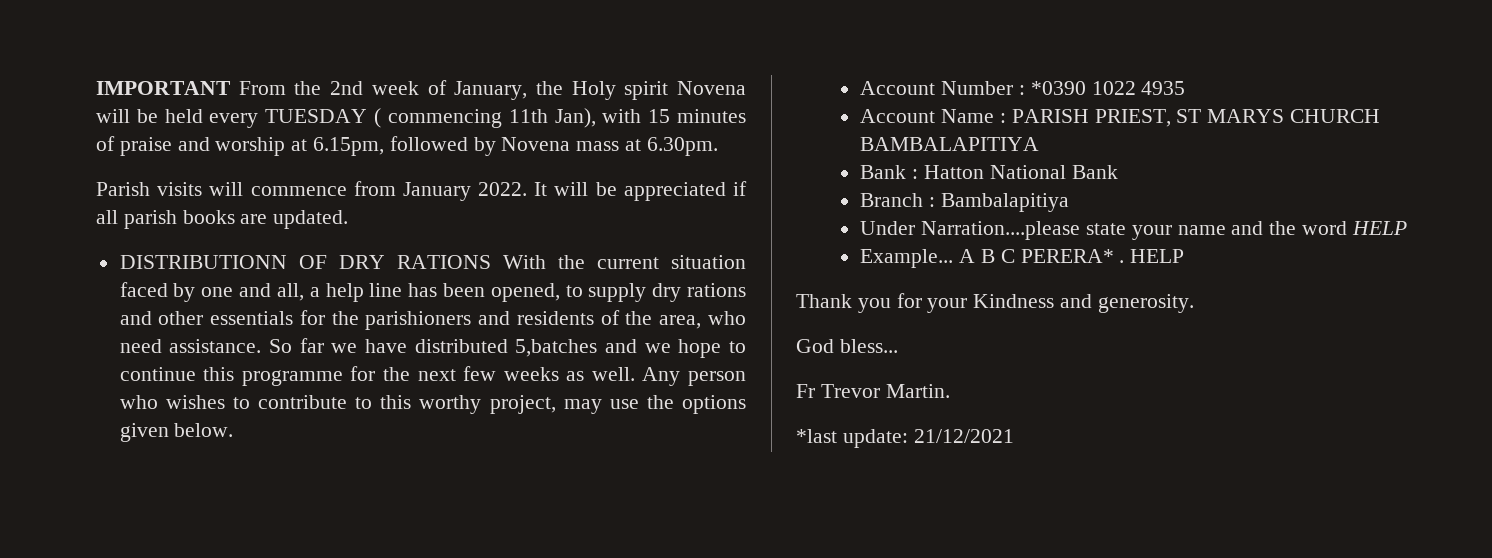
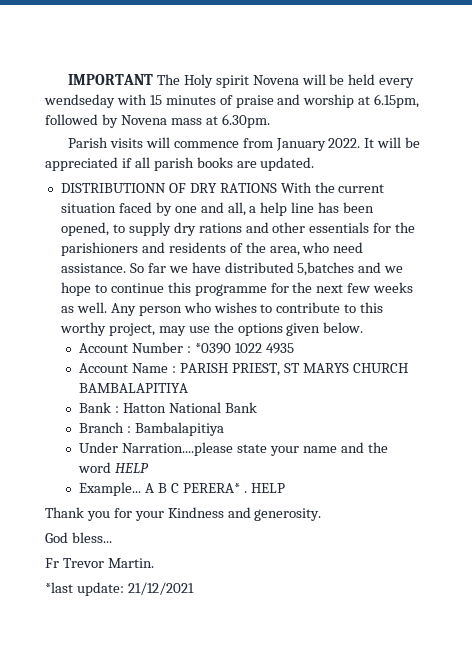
[238,80,563,100] From the 2nd week of January, the -> [156,74,180,85] The
[265,108,596,128] TUESDAY ( commencing 11th Jan), -> [44,94,115,108] wendseday

